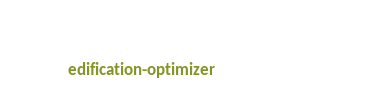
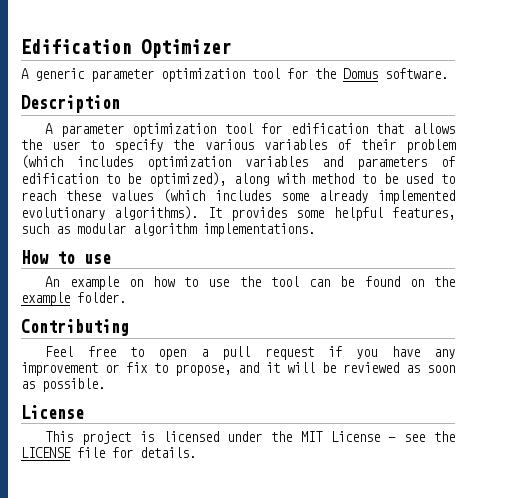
[68,62,215,78] edification-optimizer -> [21,39,231,58] [21,68,448,82] [21,95,120,113] [45,123,455,137] [21,139,456,153] [21,155,455,170] [21,172,455,187] [21,189,455,204] [21,206,455,221] [21,223,315,237] [21,250,111,264] [45,276,455,290] [21,292,126,306] [21,319,129,336] [45,346,456,360] [21,362,455,376] [21,378,105,392] [21,405,84,419] [45,431,455,445] [21,447,196,458] Edification Optimizer // A generic parameter optimization tool for the Domus software. // Description // A parameter optimization tool for edification that allows the user to specify the various variables of their problem (which includes optimization variables and parameters of edification to be optimized), along with method to be used to reach these values (which includes some already implemented evolutionary algorithms). It provides some helpful features, such as modular algorithm implementations. // How to use // An example on how to use the tool can be found on the example folder. // Contributing // Feel free to open a pull request if you have any improvement or fix to propose, and it will be reviewed as soon as possible. // License // This project is licensed under the MIT License - see the LICENSE file for details.

